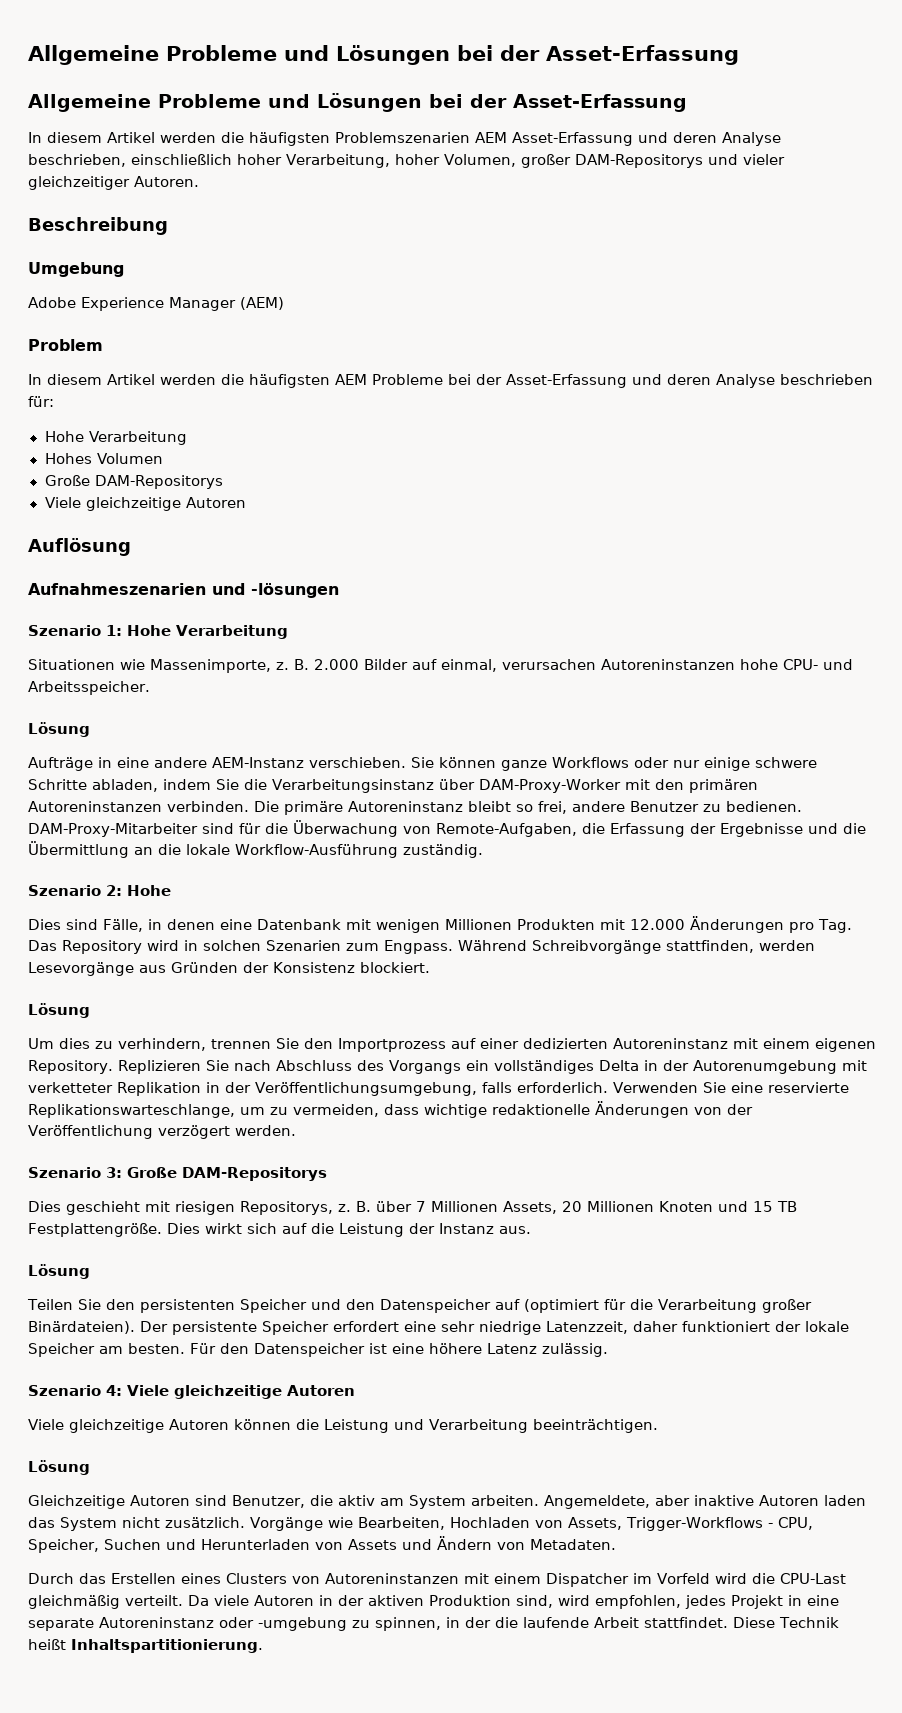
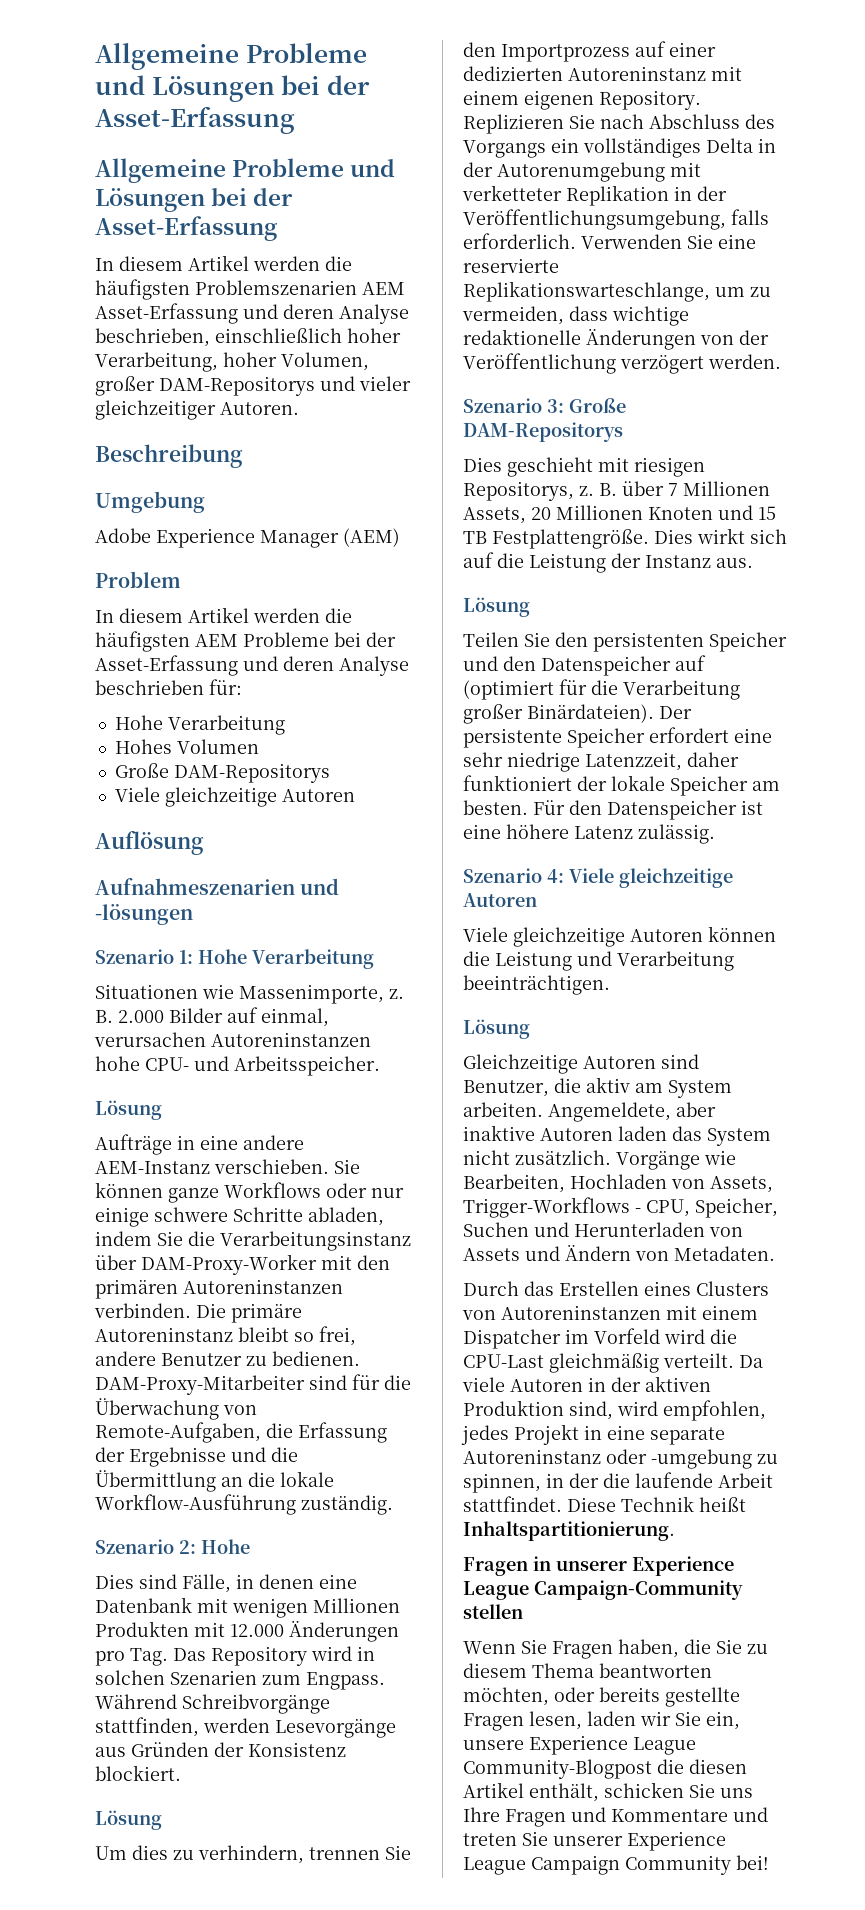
(263, 1646) none -> [463,1556,734,1576] [463,1580,743,1600] [463,1604,523,1619] [463,1639,768,1659] [463,1663,712,1678] [463,1687,740,1707] [463,1711,740,1731] [463,1735,696,1755] [463,1759,747,1779] [463,1782,753,1802] [463,1807,768,1827] [463,1831,726,1851] [463,1855,769,1875] // Fragen in unserer Experience League Campaign-Community stellen // Wenn Sie Fragen haben, die Sie zu diesem Thema beantworten möchten, oder bereits gestellte Fragen lesen, laden wir Sie ein, unsere Experience League Community-Blogpost die diesen Artikel enthält, schicken Sie uns Ihre Fragen und Kommentare und treten Sie unserer Experience League Campaign Community bei!

